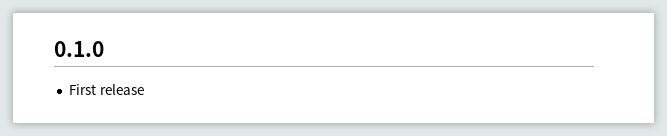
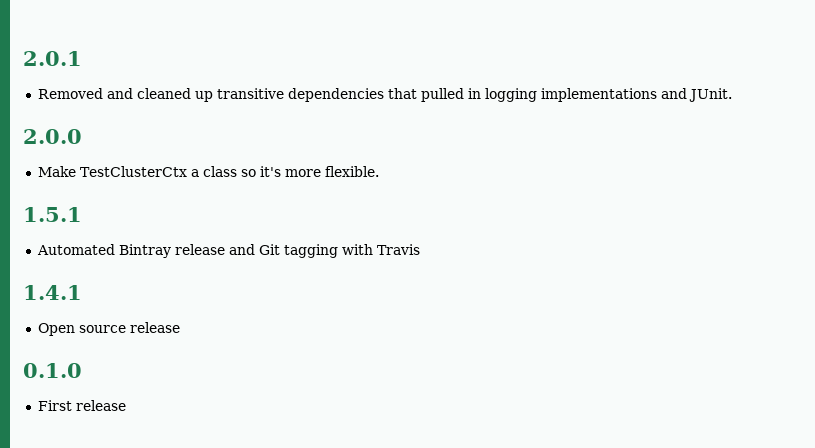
(54, 49) none -> [23,51,82,66] [37,88,732,102] [23,129,82,144] [37,166,379,177] [23,207,82,222] [36,244,420,258] [23,285,82,300] [37,322,180,336] 2.0.1 // Removed and cleaned up transitive dependencies that pulled in logging implementations and JUnit. // 2.0.0 // Make TestClusterCtx a class so it's more flexible. // 1.5.1 // Automated Bintray release and Git tagging with Travis // 1.4.1 // Open source release //

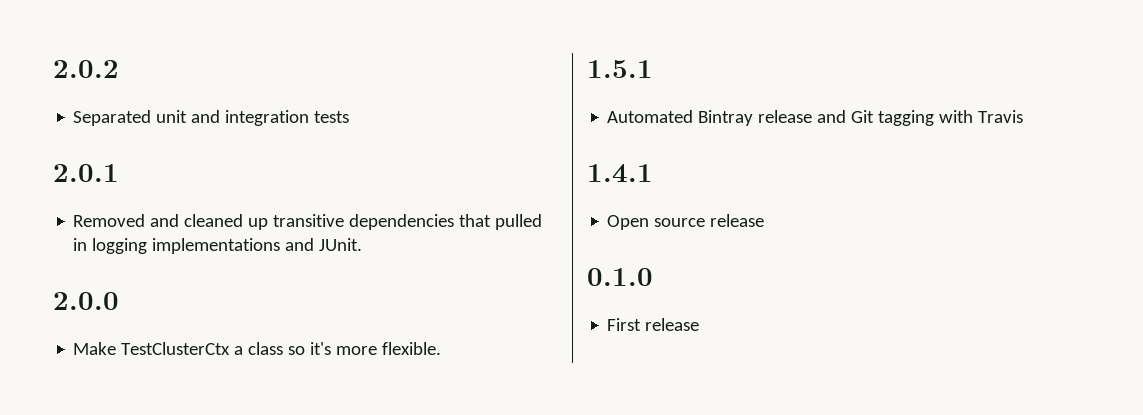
(23, 58) none -> [53,60,119,78] [73,110,350,126] 2.0.2 // Separated unit and integration tests //

